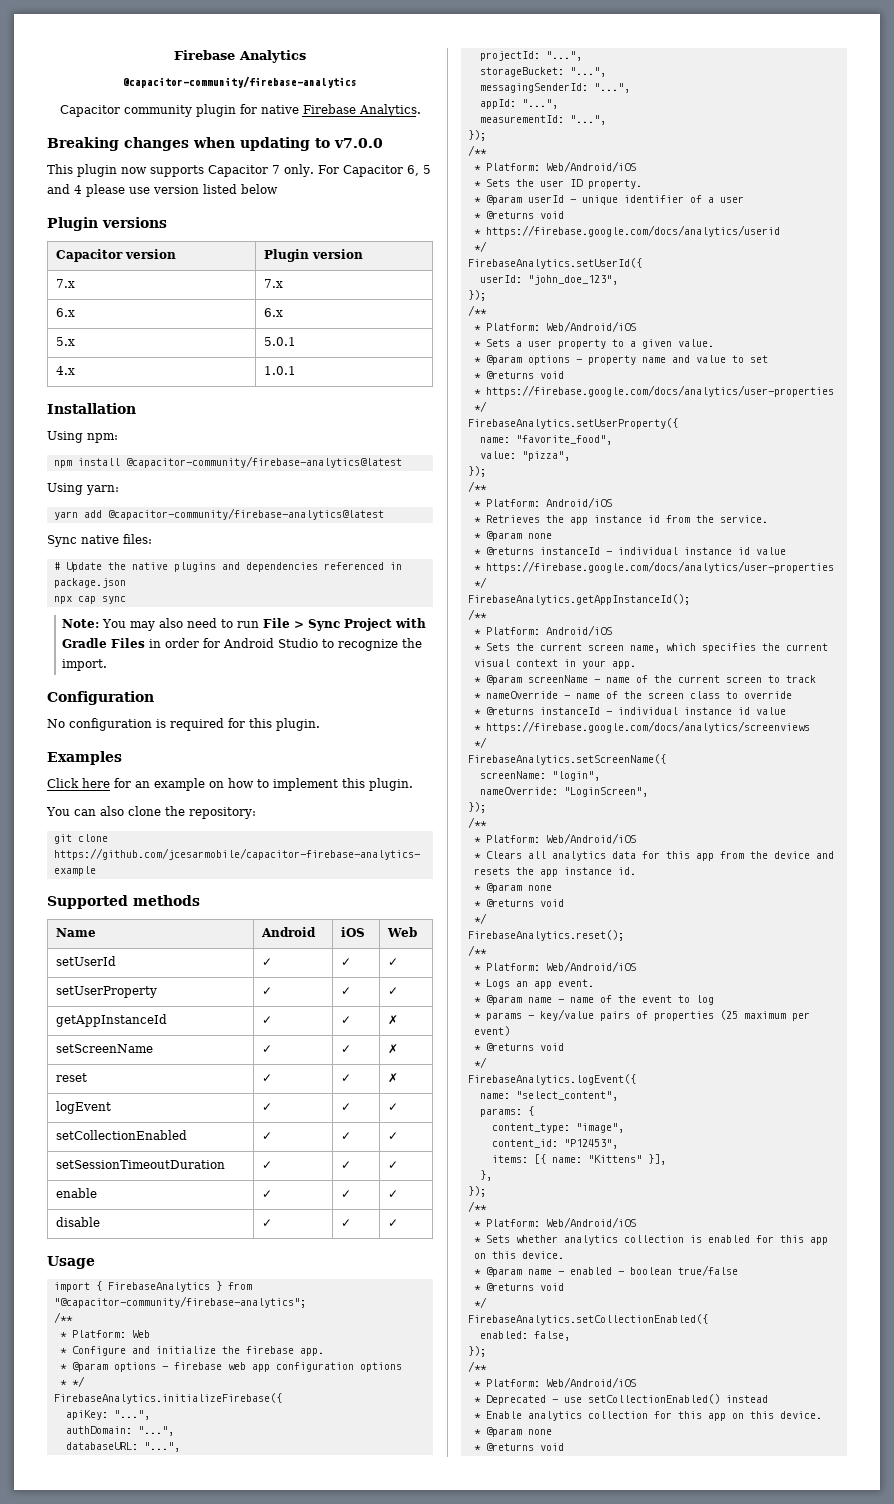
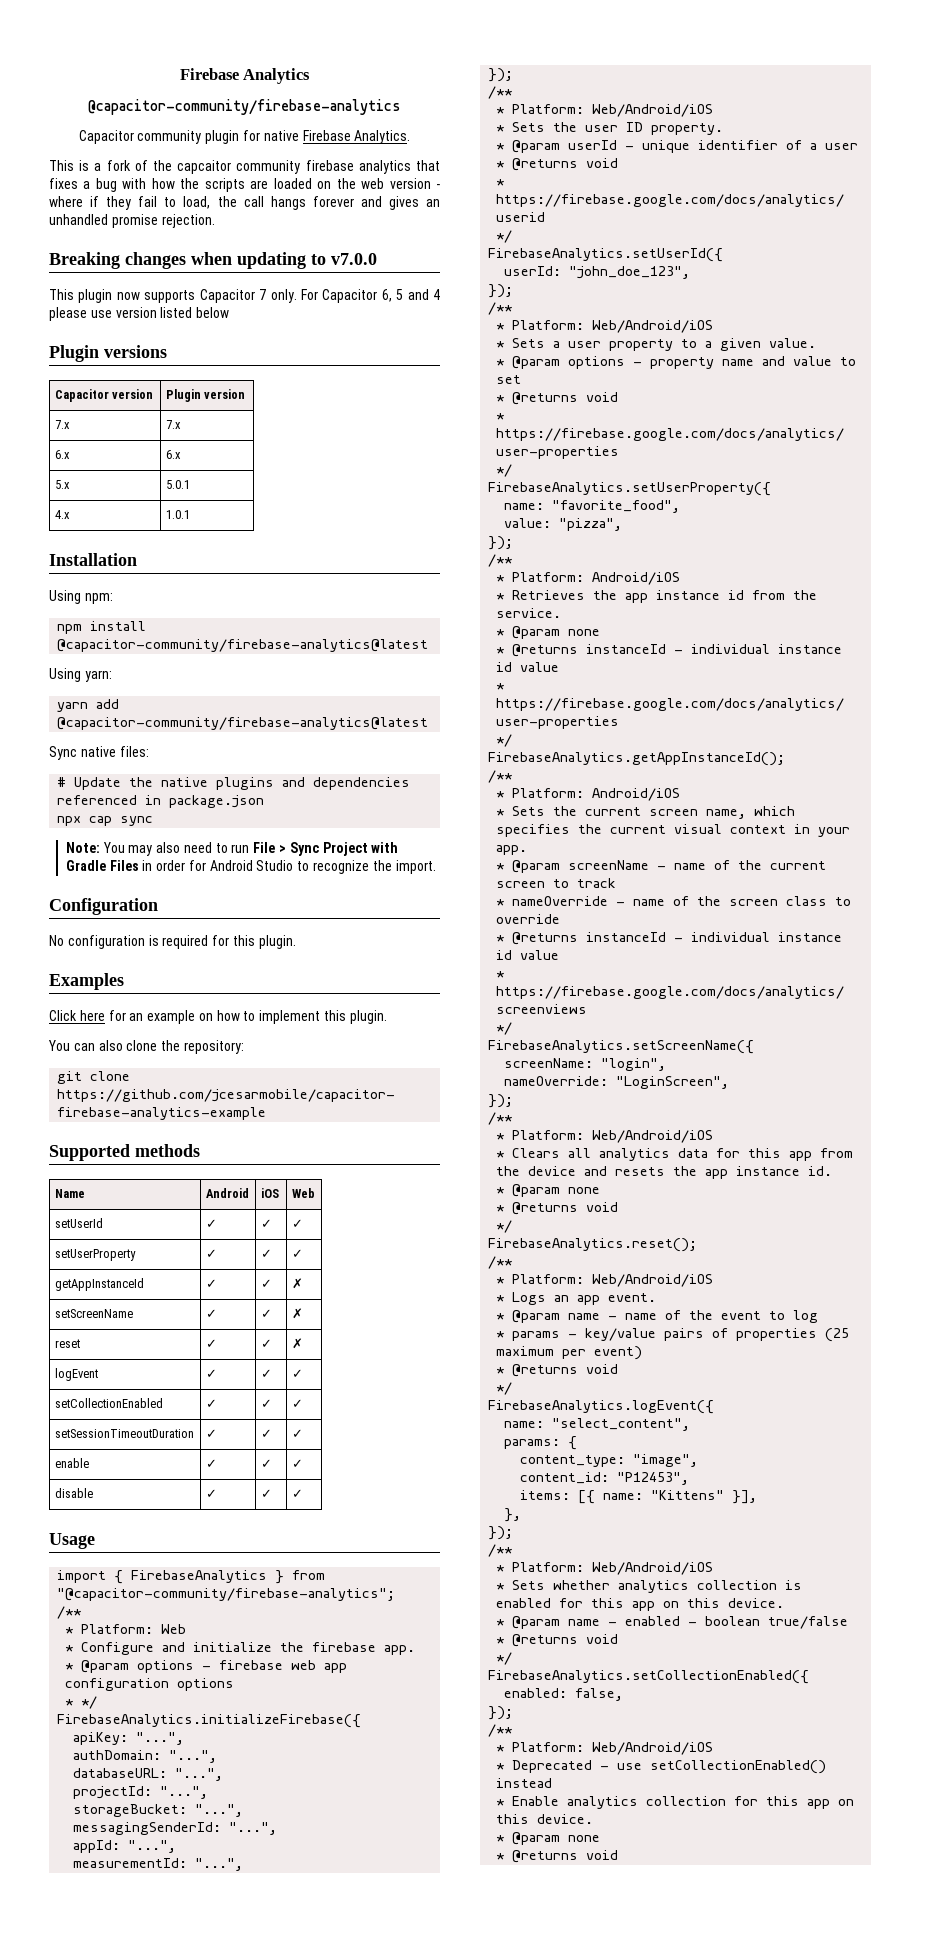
(421, 110) none -> [49,160,440,174] [49,178,440,192] [49,196,440,210] [49,214,215,228] // This is a fork of the capcaitor community firebase analytics that fixes a bug with how the scripts are loaded on the web version - where if they fail to load, the call hangs forever and gives an unhandled promise rejection.

